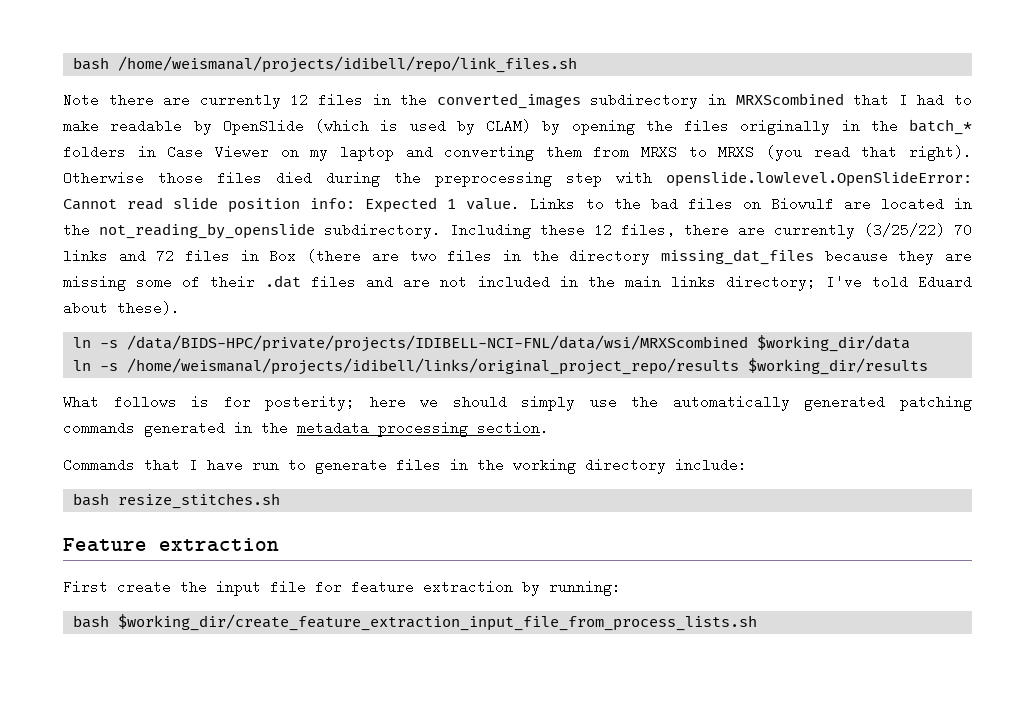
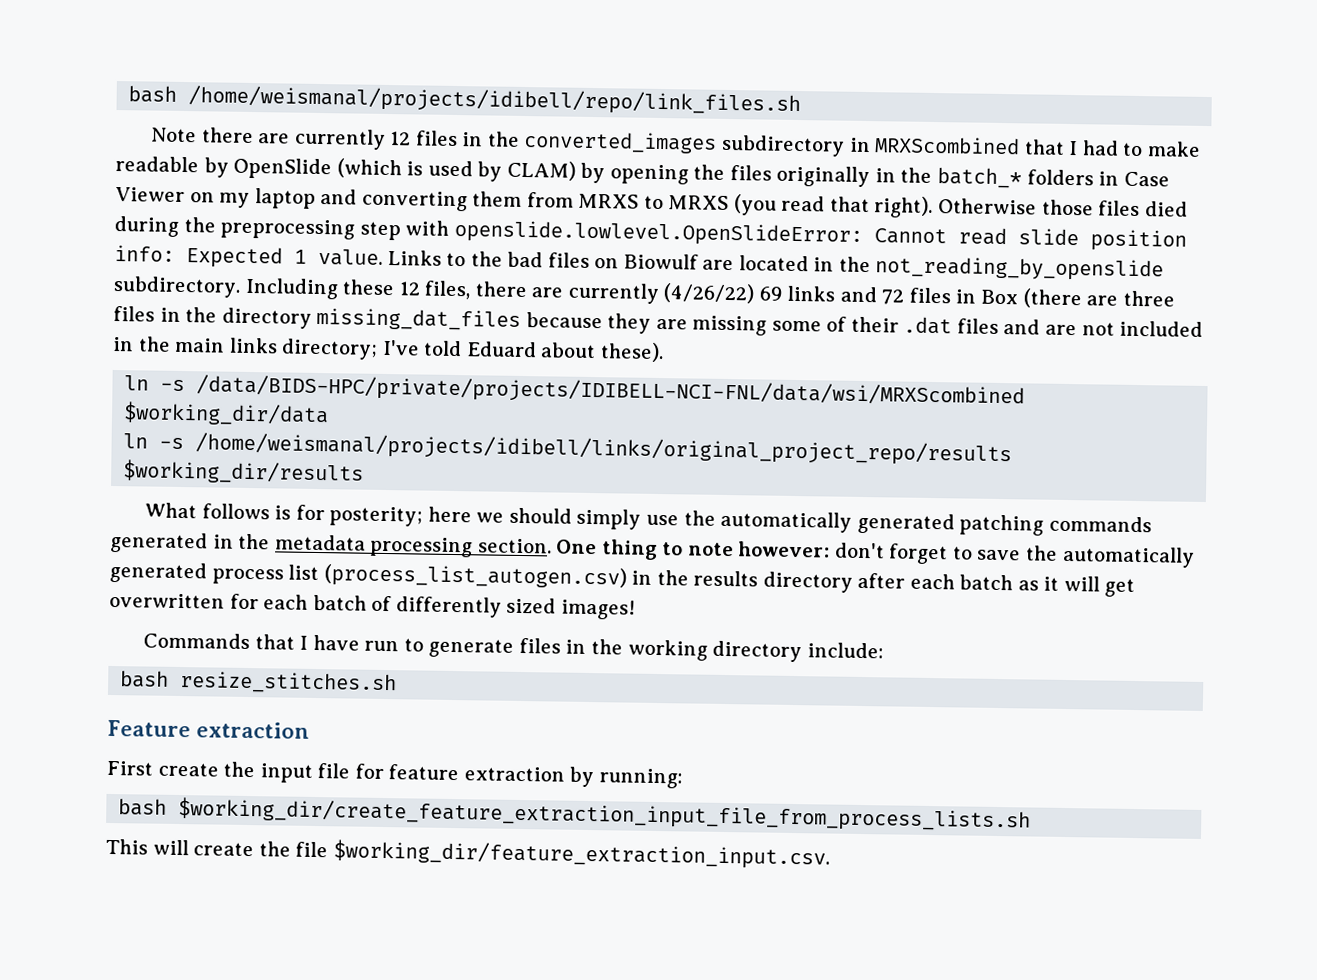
[864,223,972,237] (3/25/22) 70 -> [663,283,783,304] (4/26/22) 69
[409,251,437,261] two -> [1122,290,1175,307] three
(549, 428) none -> [556,539,1195,568] [109,561,1136,598] [109,592,636,620] One thing to note however: don't forget to save the automatically generated process list (process_list_autogen.csv) in the results directory after each batch as it will get overwritten for each batch of differently sized images!
(758, 622) none -> [105,838,830,870] // This will create the file $working_dir/feature_extraction_input.csv.

